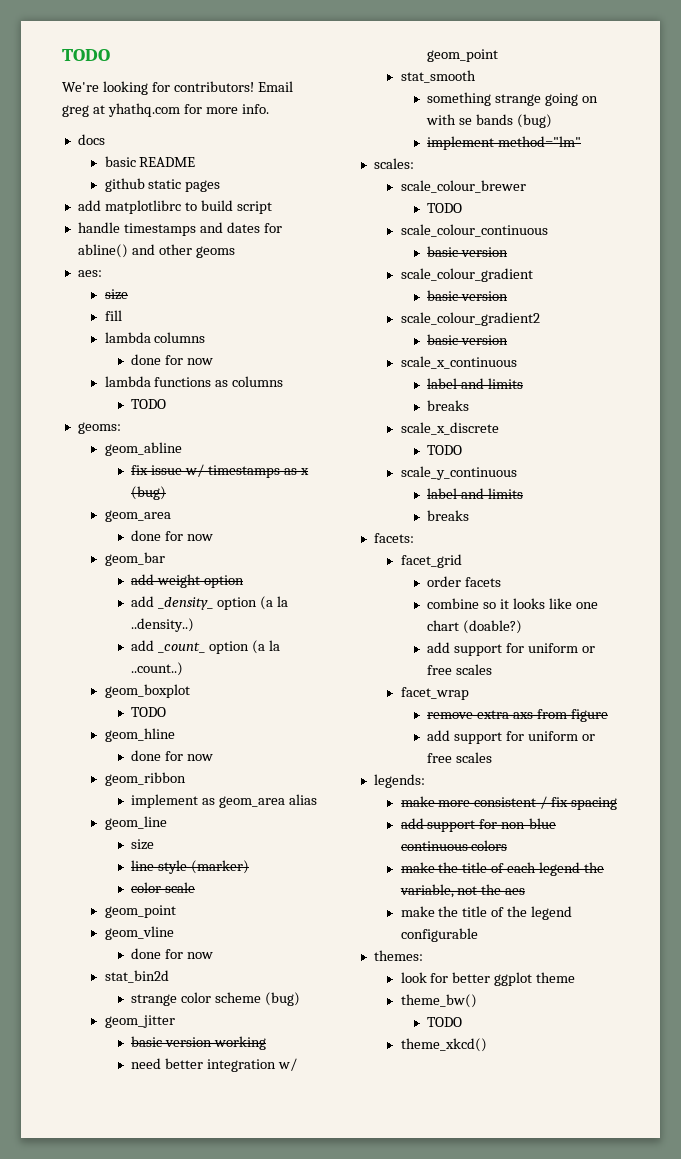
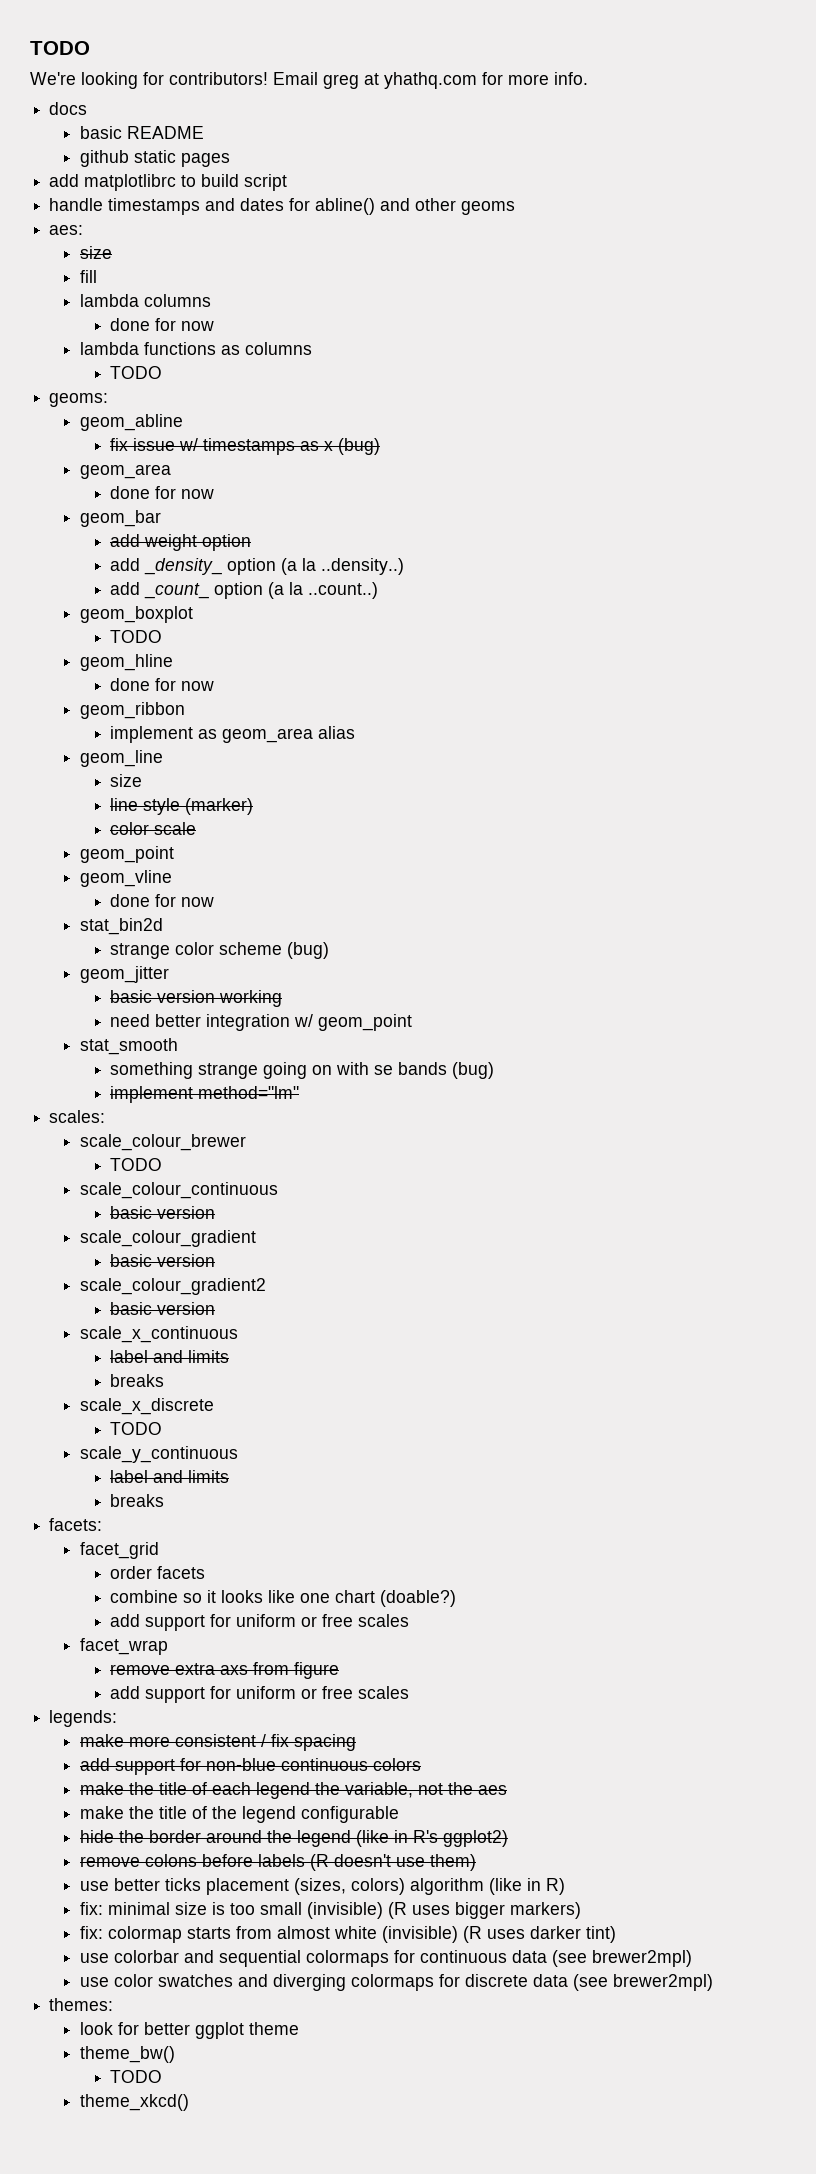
(478, 935) none -> [79,1830,508,1847] [79,1854,476,1871] [79,1878,565,1895] [79,1902,581,1919] [79,1926,616,1943] [79,1950,692,1967] [79,1974,713,1991] // hide the border around the legend (like in R's ggplot2) // remove colons before labels (R doesn't use them) // use better ticks placement (sizes, colors) algorithm (like in R) // fix: minimal size is too small (invisible) (R uses bigger markers) // fix: colormap starts from almost white (invisible) (R uses darker tint) // use colorbar and sequential colormaps for continuous data (see brewer2mpl) // use color swatches and diverging colormaps for discrete data (see brewer2mpl)

